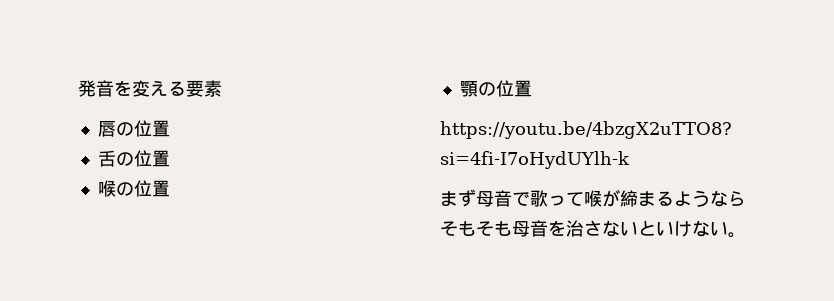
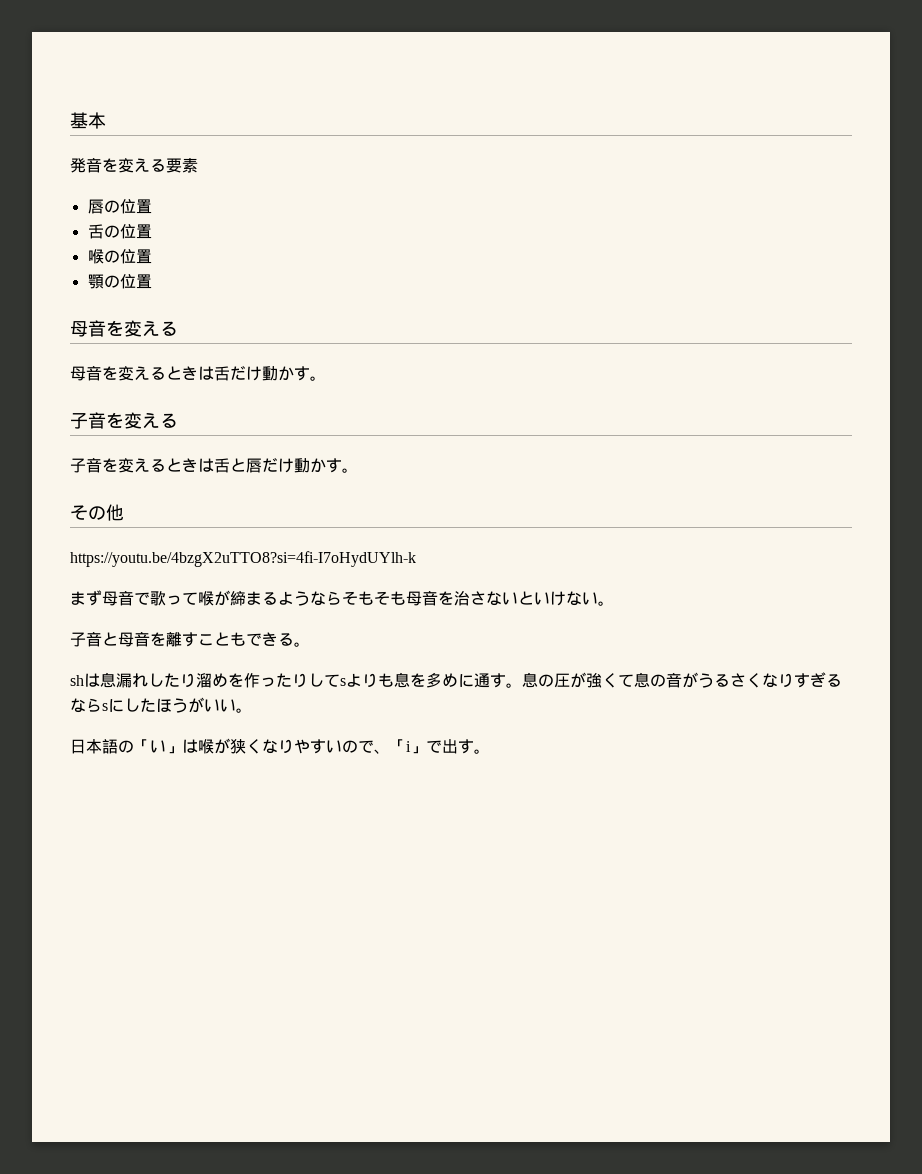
(78, 88) none -> [70,112,106,129] 基本 //
(532, 88) none -> [70,320,178,337] [70,365,326,381] [70,412,178,429] [70,457,358,473] [70,504,124,521] // 母音を変える // 母音を変えるときは舌だけ動かす。 // 子音を変える // 子音を変えるときは舌と唇だけ動かす。 // その他
(746, 235) none -> [70,631,310,647] [70,672,842,688] [70,697,252,713] [70,738,490,754] // 子音と母音を離すこともできる。 // shは息漏れしたり溜めを作ったりしてsよりも息を多めに通す。息の圧が強くて息の音がうるさくなりすぎるならsにしたほうがいい。 // 日本語の「い」は喉が狭くなりやすいので、「i」で出す。

